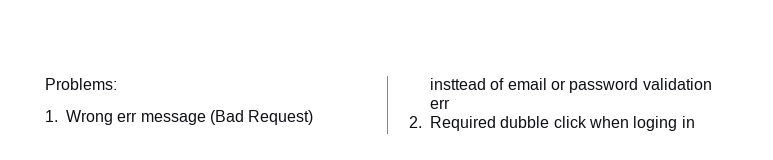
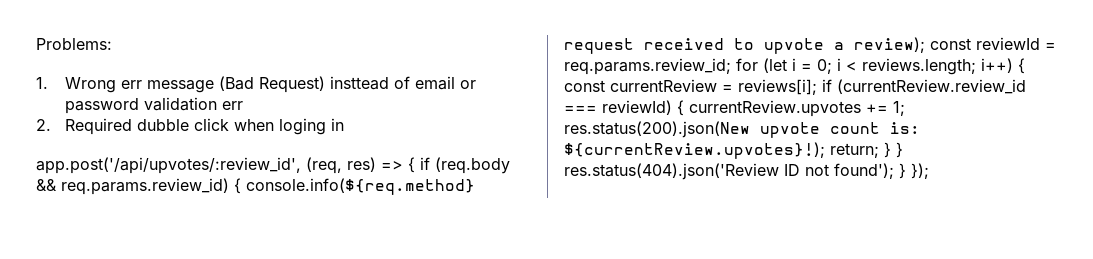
(695, 122) none -> [36,157,510,174] [36,178,475,195] [564,37,1056,54] [564,58,1025,75] [564,79,1026,95] [564,100,905,117] [564,121,920,138] [564,142,903,159] [564,163,929,180] // app.post('/api/upvotes/:review_id', (req, res) => { if (req.body && req.params.review_id) { console.info(${req.method} request received to upvote a review); const reviewId = req.params.review_id; for (let i = 0; i < reviews.length; i++) { const currentReview = reviews[i]; if (currentReview.review_id === reviewId) { currentReview.upvotes += 1; res.status(200).json(New upvote count is: ${currentReview.upvotes}!); return; } } res.status(404).json('Review ID not found'); } });

